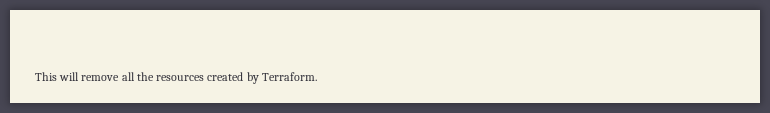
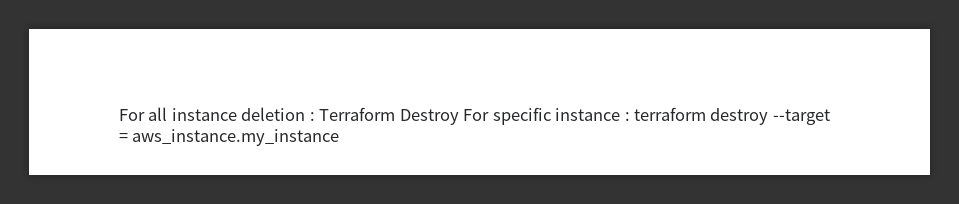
[35,72,317,84] This will remove all the resources created by Terraform. -> [119,107,830,125] [119,129,340,146] For all instance deletion : Terraform Destroy For specific instance : terraform destroy --target = aws_instance.my_instance

